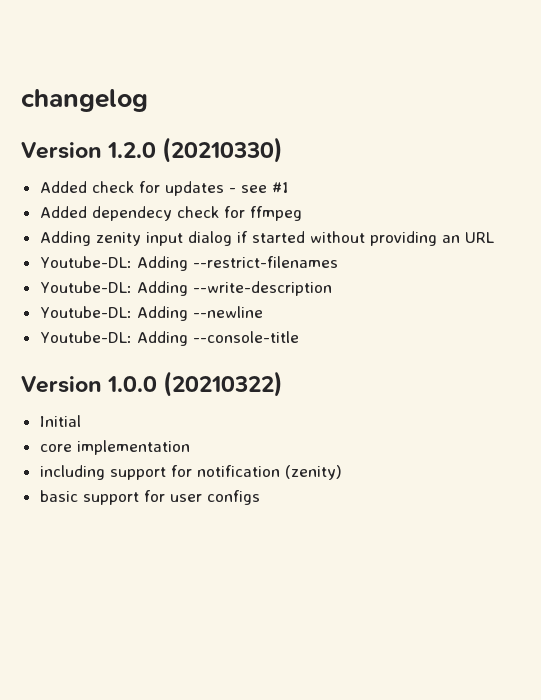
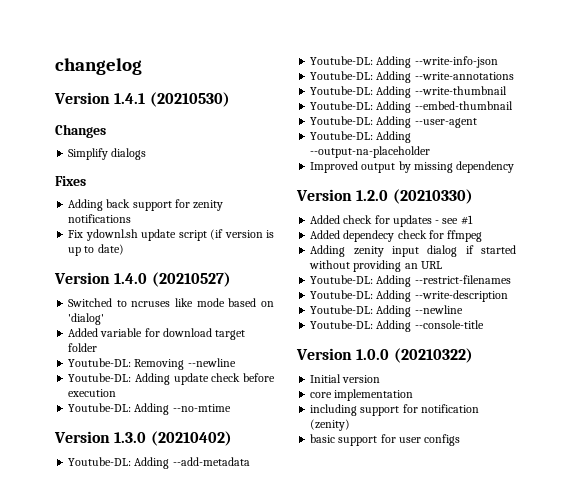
(148, 100) none -> [54,92,230,107] [55,124,106,138] [68,148,147,160] [55,176,86,186] [68,199,224,211] [68,214,132,223] [68,229,274,241] [68,244,124,256] [54,272,231,287] [68,298,274,307] [68,313,105,325] [68,328,246,340] [68,343,98,352] [68,358,236,370] [68,373,275,385] [68,389,117,397] [68,403,231,415] [54,431,232,446] [68,457,250,469] [310,56,498,68] [310,71,514,83] [310,86,507,98] [310,101,513,113] [310,116,477,128] [310,131,412,143] [310,146,431,158] [310,161,515,173] // Version 1.4.1 (20210530) // Changes // Simplify dialogs // Fixes // Adding back support for zenity notifications // Fix ydownl.sh update script (if version is up to date) // Version 1.4.0 (20210527) // Switched to ncruses like mode based on 'dialog' // Added variable for download target folder // Youtube-DL: Removing --newline // Youtube-DL: Adding update check before execution // Youtube-DL: Adding --no-mtime // Version 1.3.0 (20210402) // Youtube-DL: Adding --add-metadata // Youtube-DL: Adding --write-info-json // Youtube-DL: Adding --write-annotations // Youtube-DL: Adding --write-thumbnail // Youtube-DL: Adding --embed-thumbnail // Youtube-DL: Adding --user-agent // Youtube-DL: Adding --output-na-placeholder // Improved output by missing dependency
(81, 421) none -> [342,375,381,383] version

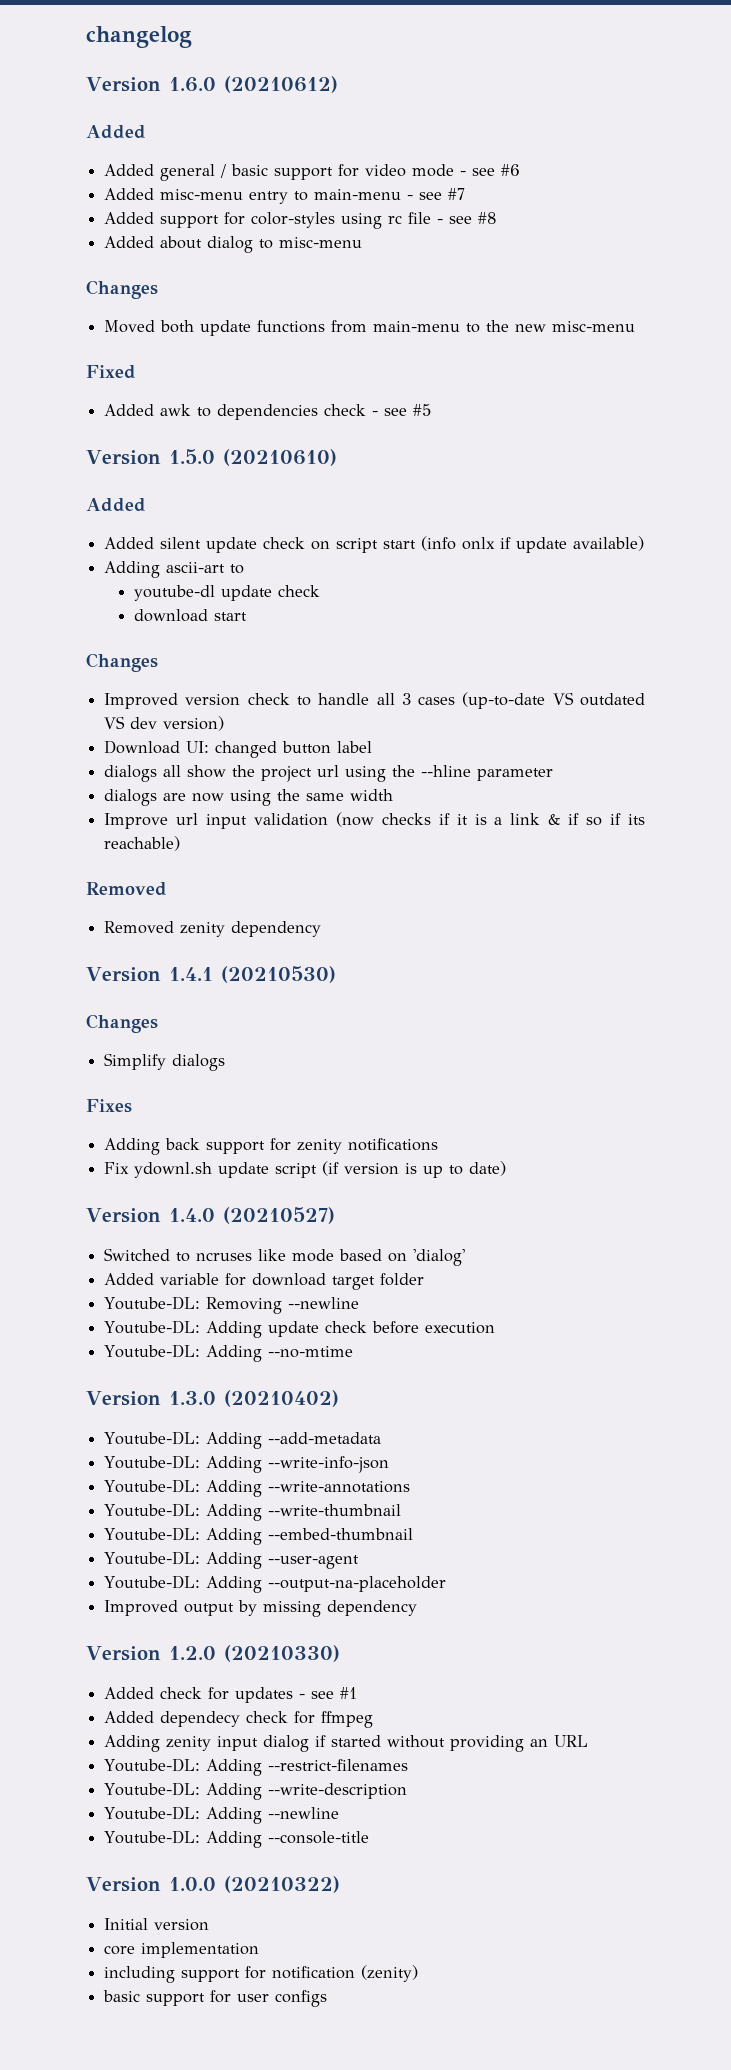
(142, 66) none -> [86,76,338,93] [86,125,146,139] [104,164,521,181] [104,188,466,204] [104,212,497,229] [104,236,363,253] [86,280,158,299] [104,320,636,336] [86,365,136,379] [104,404,432,420] [86,449,337,466] [86,498,146,512] [104,536,645,553] [104,561,245,578] [134,585,321,601] [134,609,248,622] [86,653,158,672] [104,692,646,709] [104,716,225,731] [104,740,373,758] [104,765,554,782] [104,789,394,806] [104,812,645,829] [104,836,181,851] [86,882,167,896] [104,921,322,937] // Version 1.6.0 (20210612) // Added // Added general / basic support for video mode - see #6 // Added misc-menu entry to main-menu - see #7 // Added support for color-styles using rc file - see #8 // Added about dialog to misc-menu // Changes // Moved both update functions from main-menu to the new misc-menu // Fixed // Added awk to dependencies check - see #5 // Version 1.5.0 (20210610) // Added // Added silent update check on script start (info onlx if update available) // Adding ascii-art to // youtube-dl update check // download start // Changes // Improved version check to handle all 3 cases (up-to-date VS outdated VS dev version) // Download UI: changed button label // dialogs all show the project url using the --hline parameter // dialogs are now using the same width // Improve url input validation (now checks if it is a link & if so if its reachable) // Removed // Removed zenity dependency

